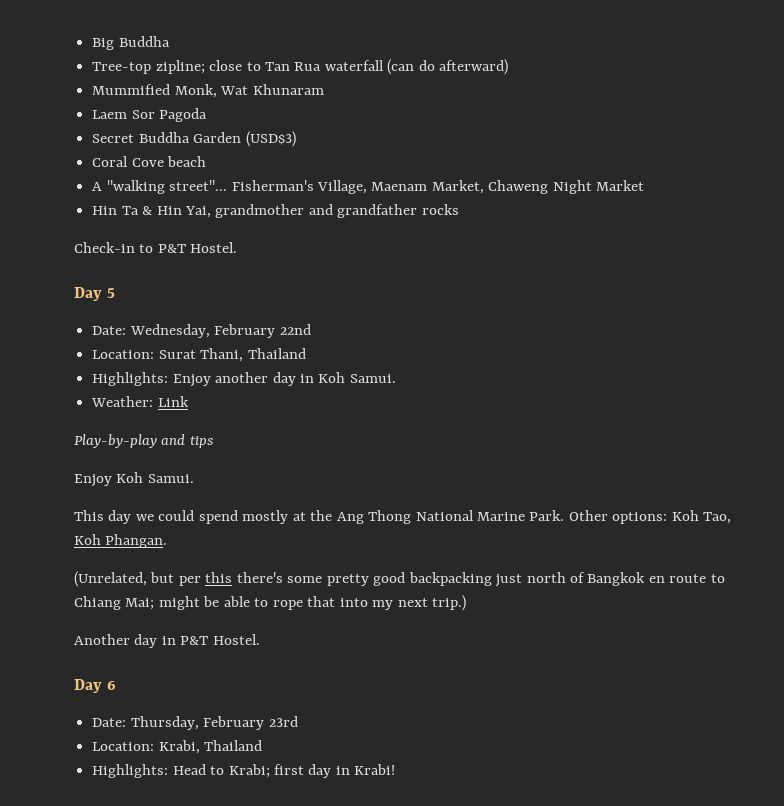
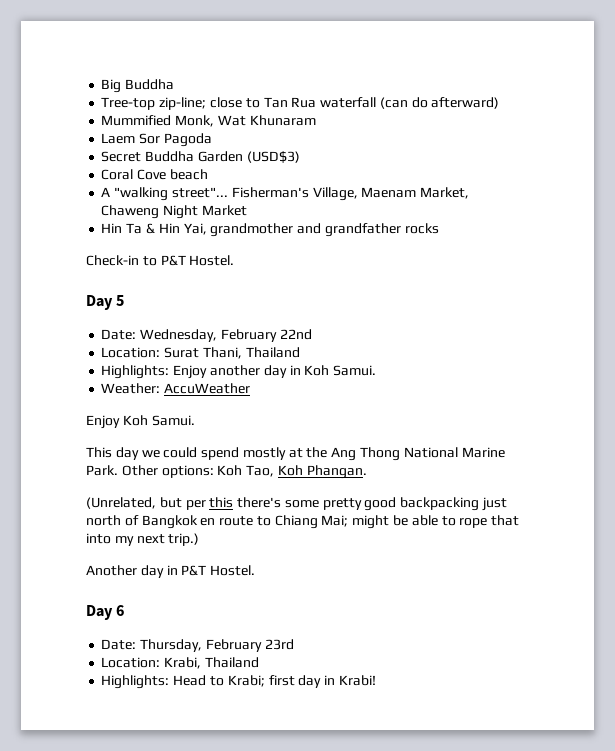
[155,60,205,74] zipline; -> [159,97,207,110] zip-line;
[157,396,189,407] [74,434,213,448] Link // Play-by-play and tips -> [164,383,251,394] AccuWeather

